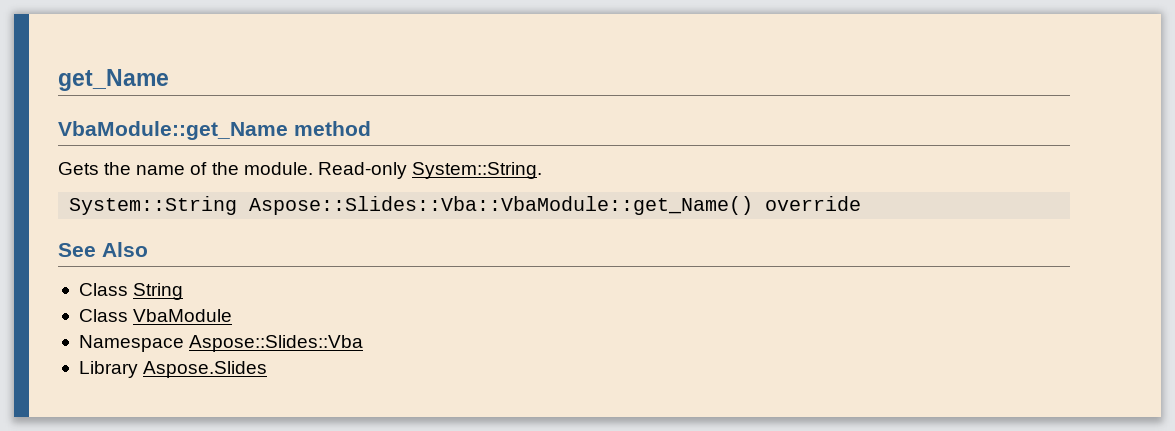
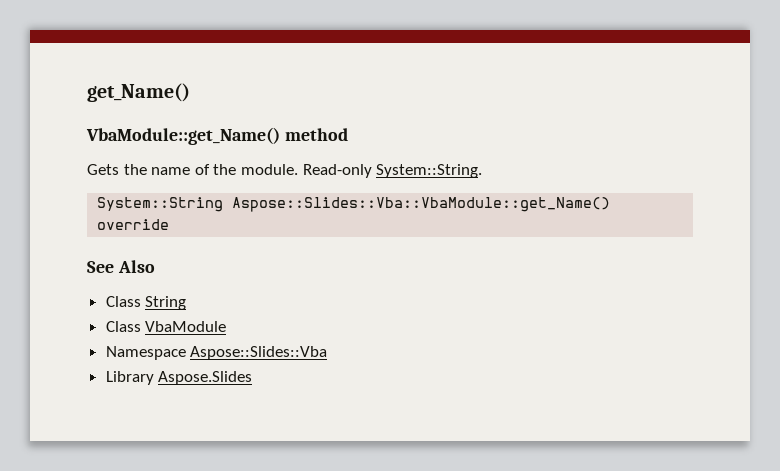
[58,69,169,91] [58,121,288,140] get_Name // VbaModule::get_Name -> [87,83,190,102] [86,127,280,145] get_Name() // VbaModule::get_Name()

